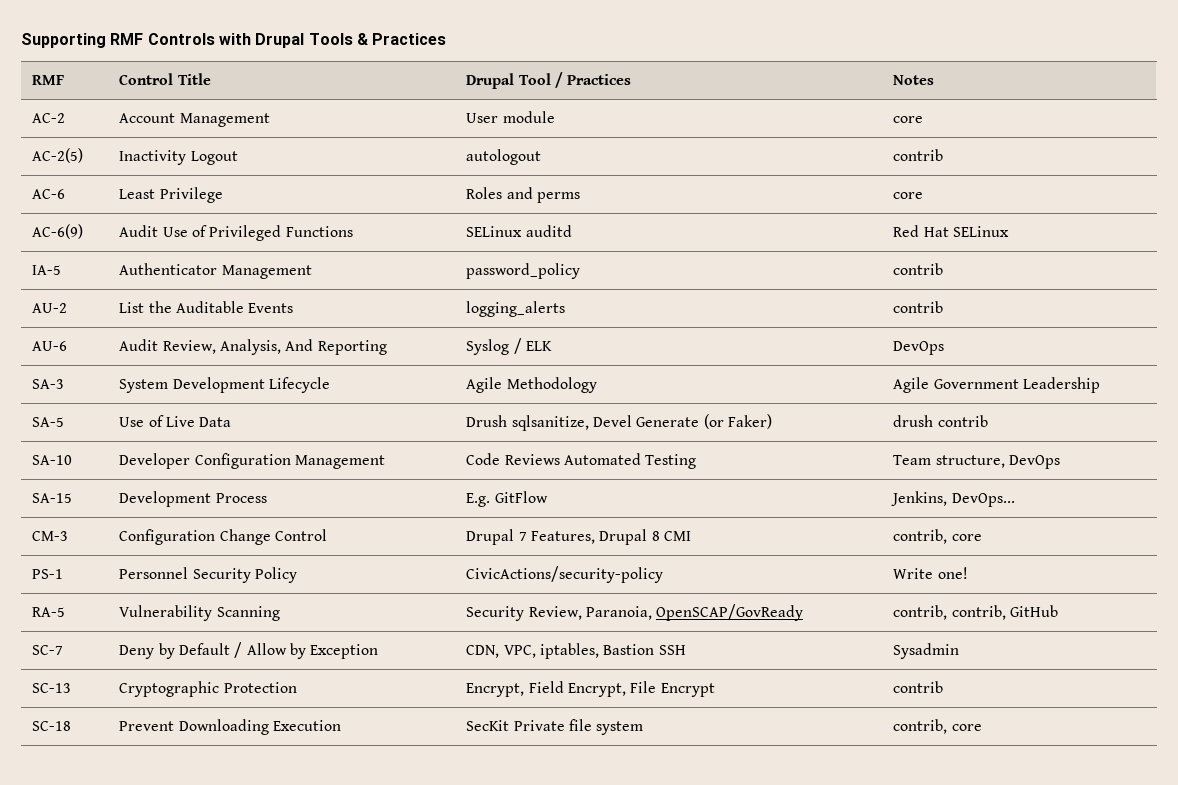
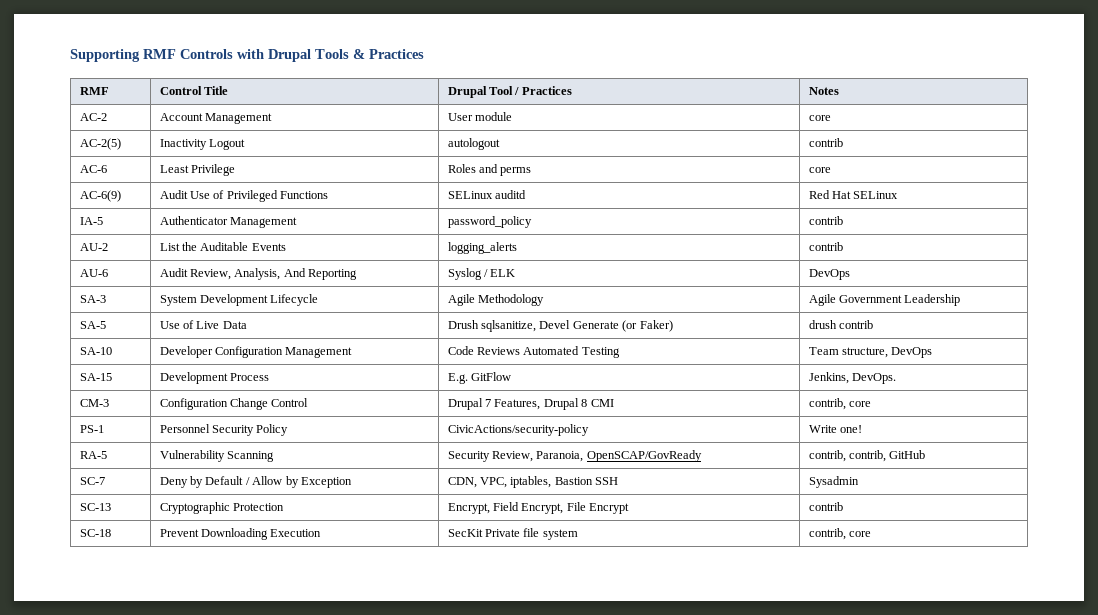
[951,493,1015,507] DevOps... -> [852,373,897,384] DevOps.

